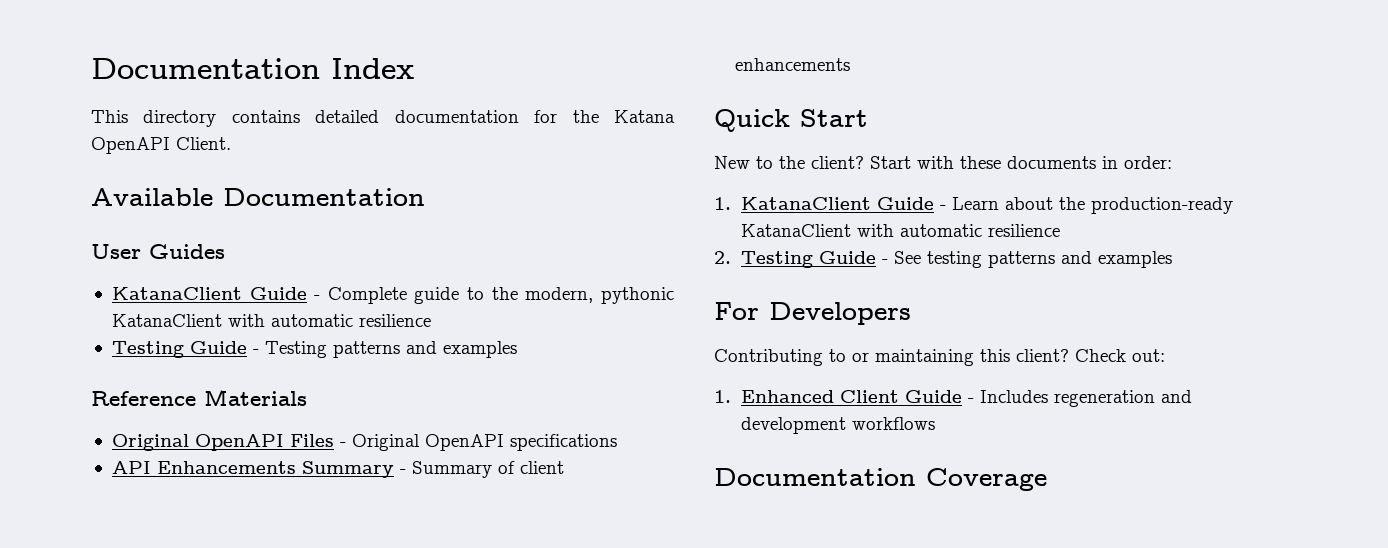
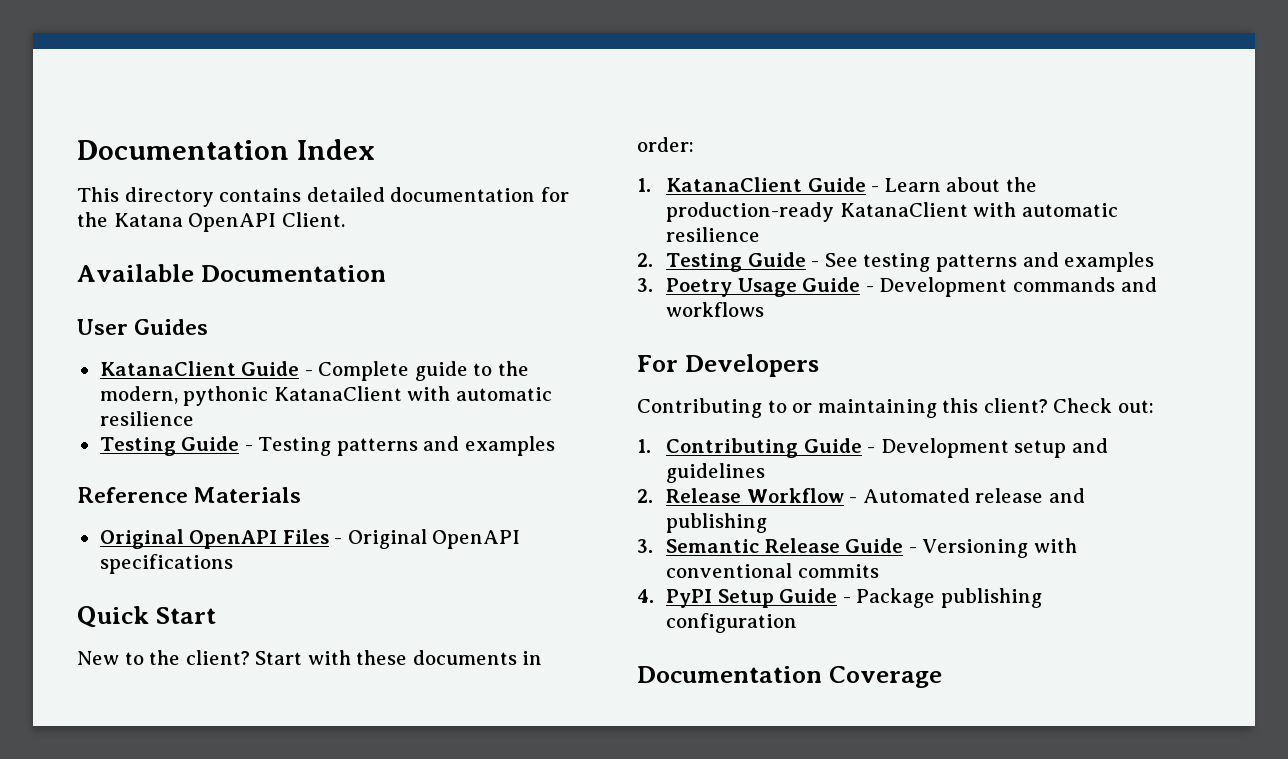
[111,461,564,478] [734,58,850,71] // API Enhancements Summary - Summary of client enhancements -> (233, 564) none
(1172, 259) none -> [637,277,1157,297] [666,302,765,317] // 3. Poetry Usage Guide - Development commands and workflows
[740,390,1192,407] [740,417,935,434] Enhanced Client Guide - Includes regeneration and development workflows -> [666,438,1108,458] [666,463,766,483] [637,488,1085,503] [666,513,768,533] [637,538,1077,558] [666,563,879,578] [637,588,1042,608] [666,613,798,633] Contributing Guide - Development setup and guidelines // 2. Release Workflow - Automated release and publishing // 3. Semantic Release Guide - Versioning with conventional commits // 4. PyPI Setup Guide - Package publishing configuration

